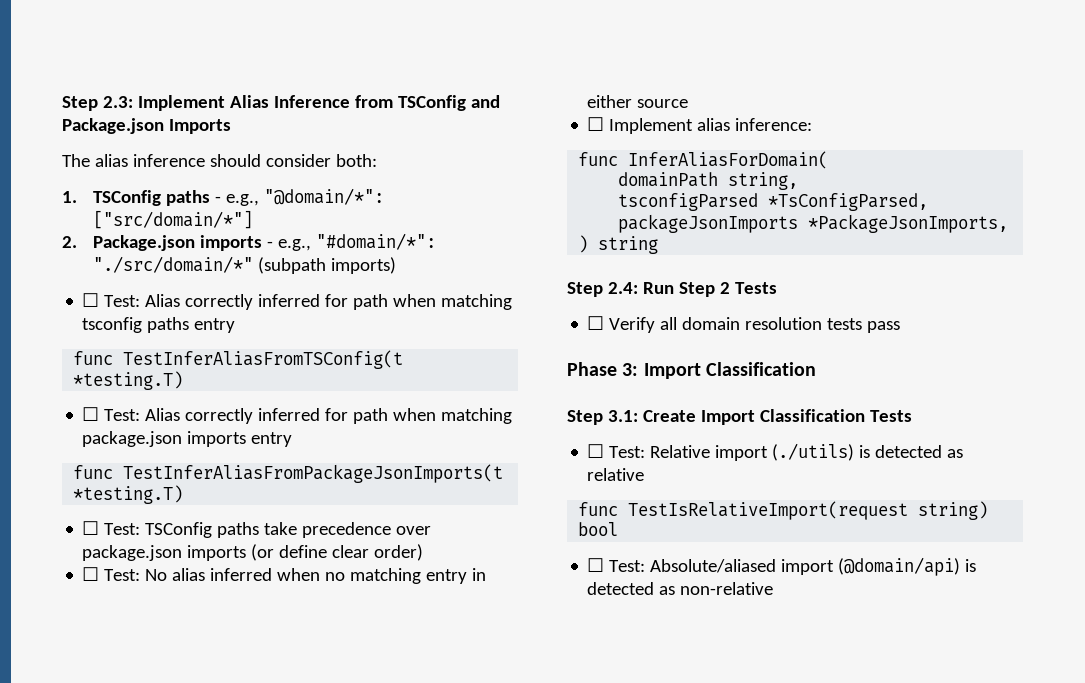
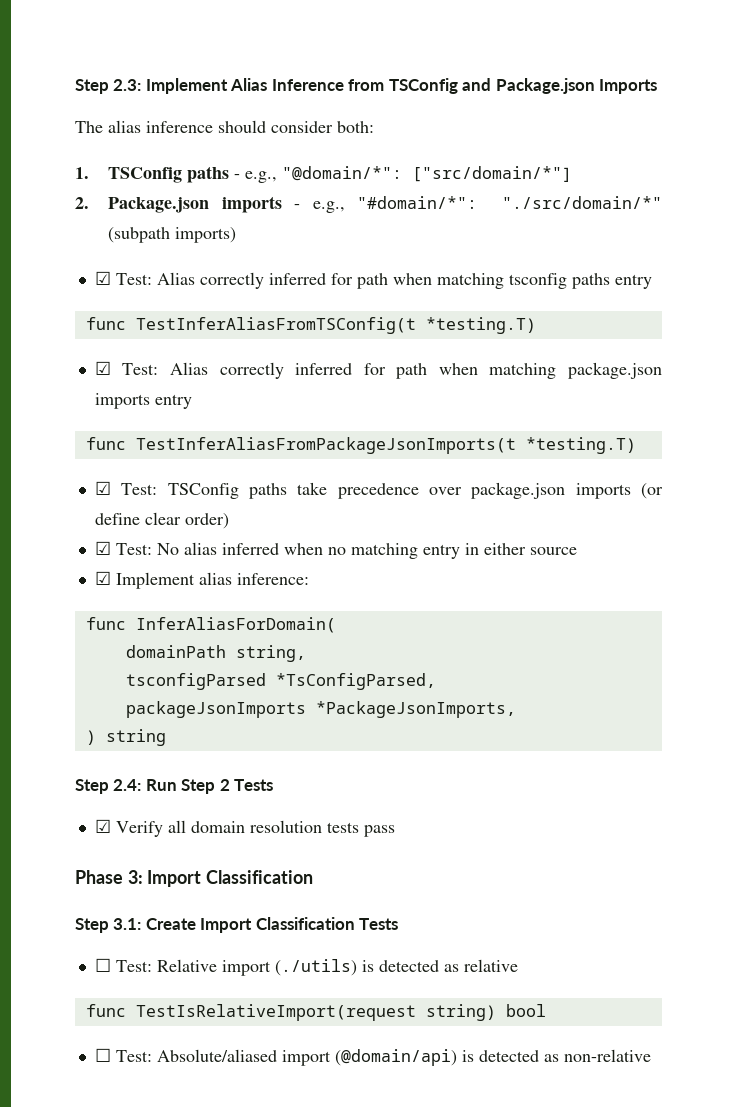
[82,293,100,307] ☐ -> [94,271,111,285] ☑
[82,407,100,421] ☐ -> [94,361,111,375] ☑
[82,521,100,535] ☐ -> [94,481,111,495] ☑
[82,567,100,581] ☐ -> [94,541,111,555] ☑
[587,117,605,131] ☐ -> [94,571,111,585] ☑
[587,316,605,330] ☐ -> [94,819,111,833] ☑

